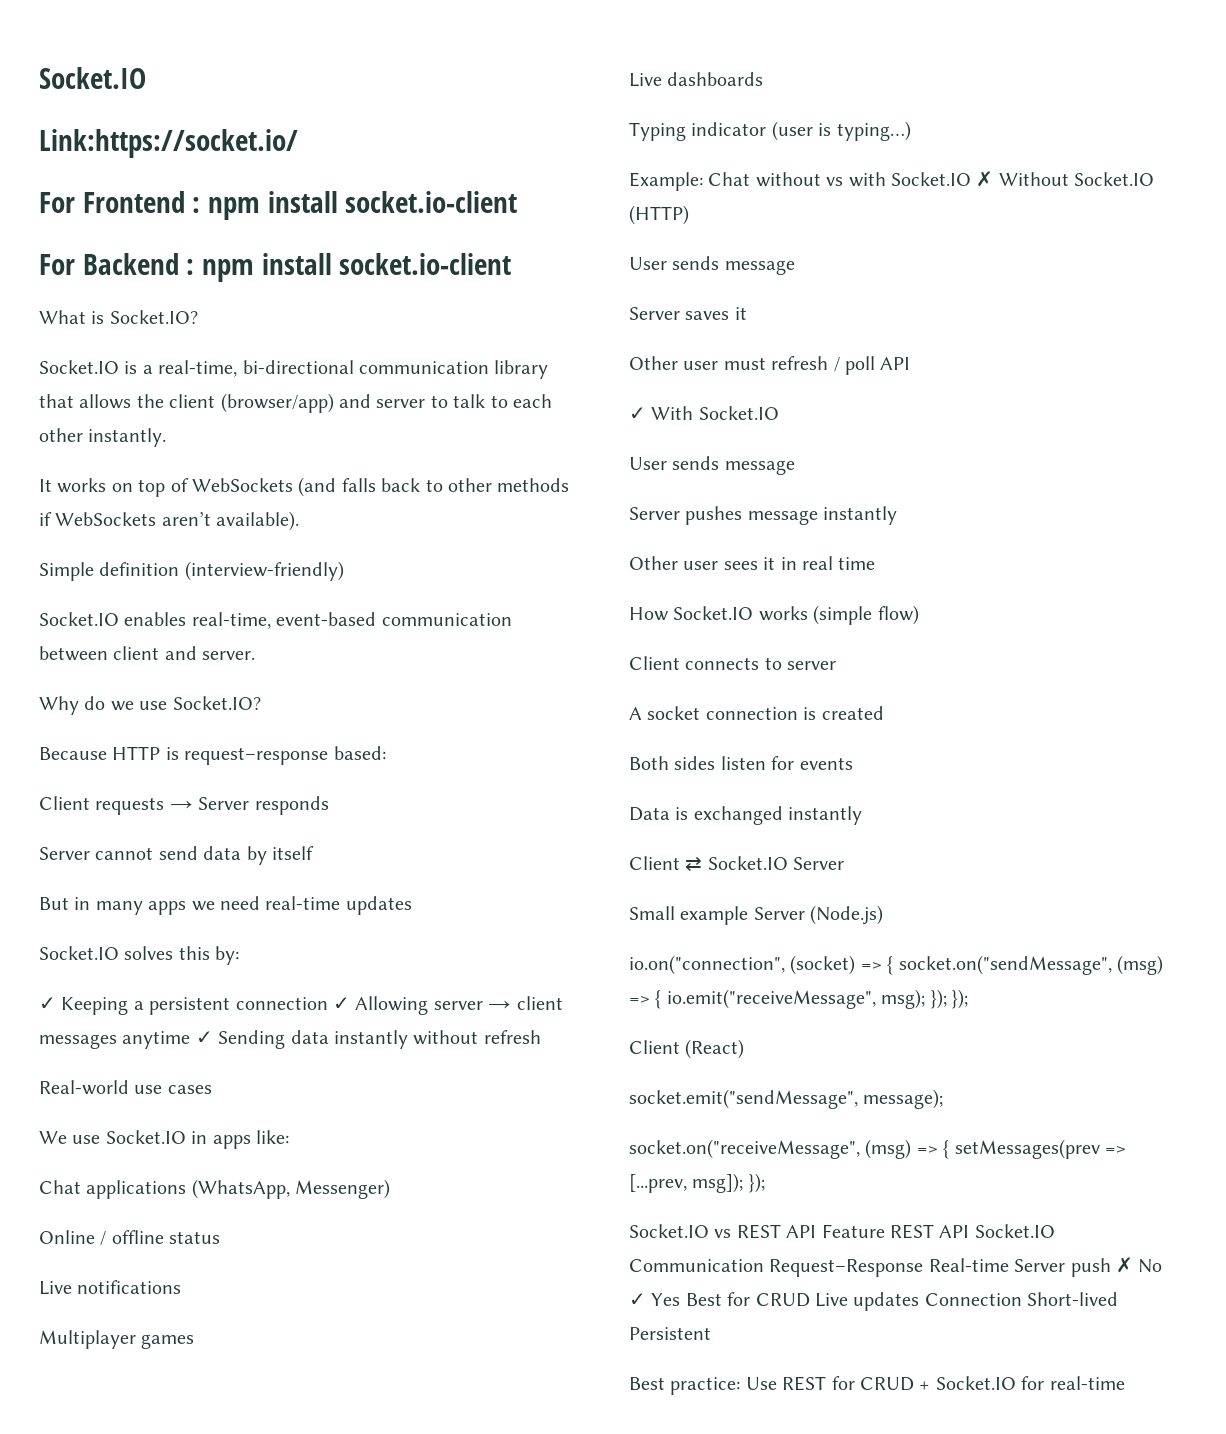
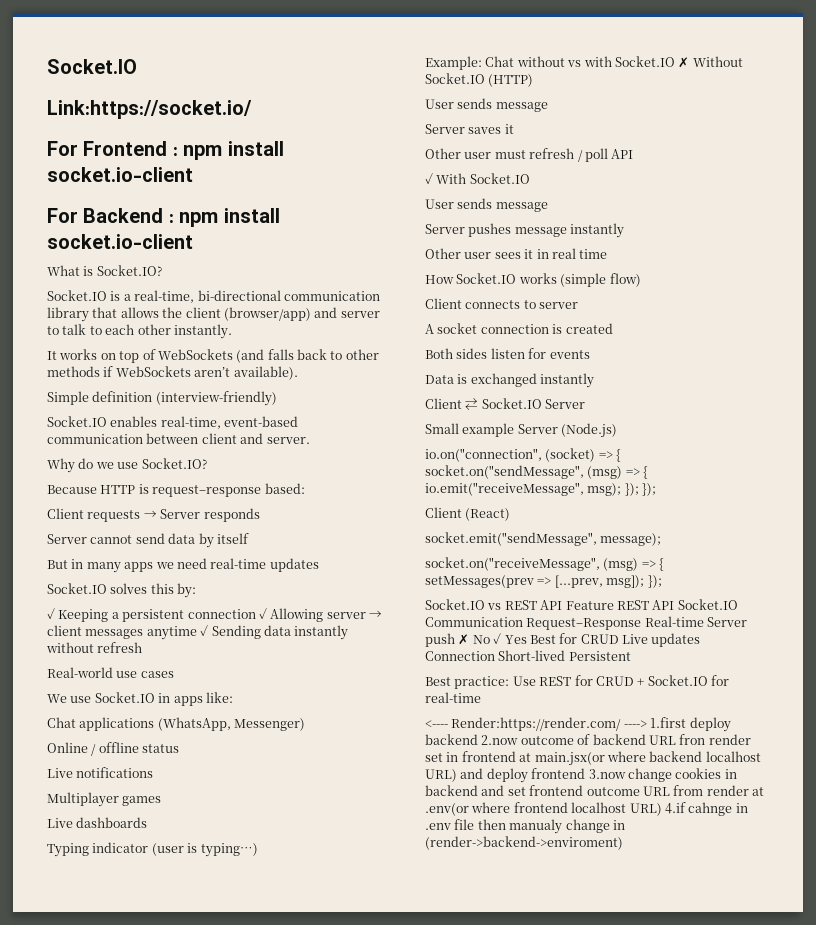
(1125, 1383) none -> [425,717,731,732] [425,734,751,745] [425,751,761,766] [425,768,737,783] [425,785,764,796] [425,802,748,816] [425,819,625,834] [425,836,623,850] // <---- Render:https://render.com/ ----> 1.first deploy backend 2.now outcome of backend URL fron render set in frontend at main.jsx(or where backend localhost URL) and deploy frontend 3.now change cookies in backend and set frontend outcome URL from render at .env(or where frontend localhost URL) 4.if cahnge in .env file then manualy change in (render->backend->enviroment)

